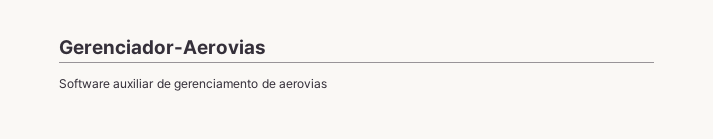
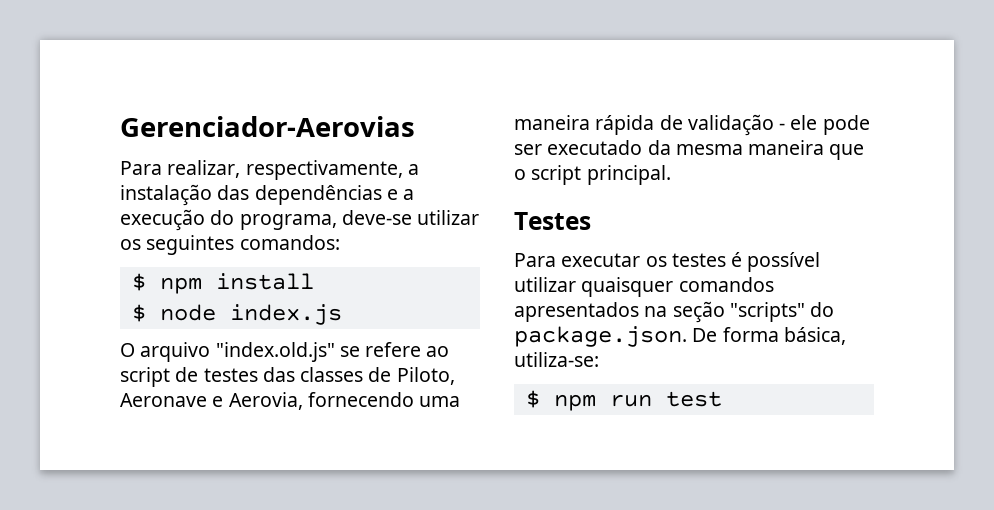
[59,78,327,91] Software auxiliar de gerenciamento de aerovias -> [120,160,419,180] [120,184,415,206] [120,209,480,231] [120,235,340,255] [131,273,314,294] [131,304,342,325] [120,342,450,362] [120,367,455,387] [120,392,461,410] [514,114,870,136] [514,140,865,160] [514,165,671,185] [514,212,591,230] [514,252,821,272] [514,277,774,297] [514,301,835,323] [514,326,846,347] [514,352,599,367] [525,390,722,411] Para realizar, respectivamente, a instalação das dependências e a execução do programa, deve-se utilizar os seguintes comandos: // $ npm install // $ node index.js // O arquivo "index.old.js" se refere ao script de testes das classes de Piloto, Aeronave e Aerovia, fornecendo uma maneira rápida de validação - ele pode ser executado da mesma maneira que o script principal. // Testes // Para executar os testes é possível utilizar quaisquer comandos apresentados na seção "scripts" do package.json. De forma básica, utiliza-se: // $ npm run test

